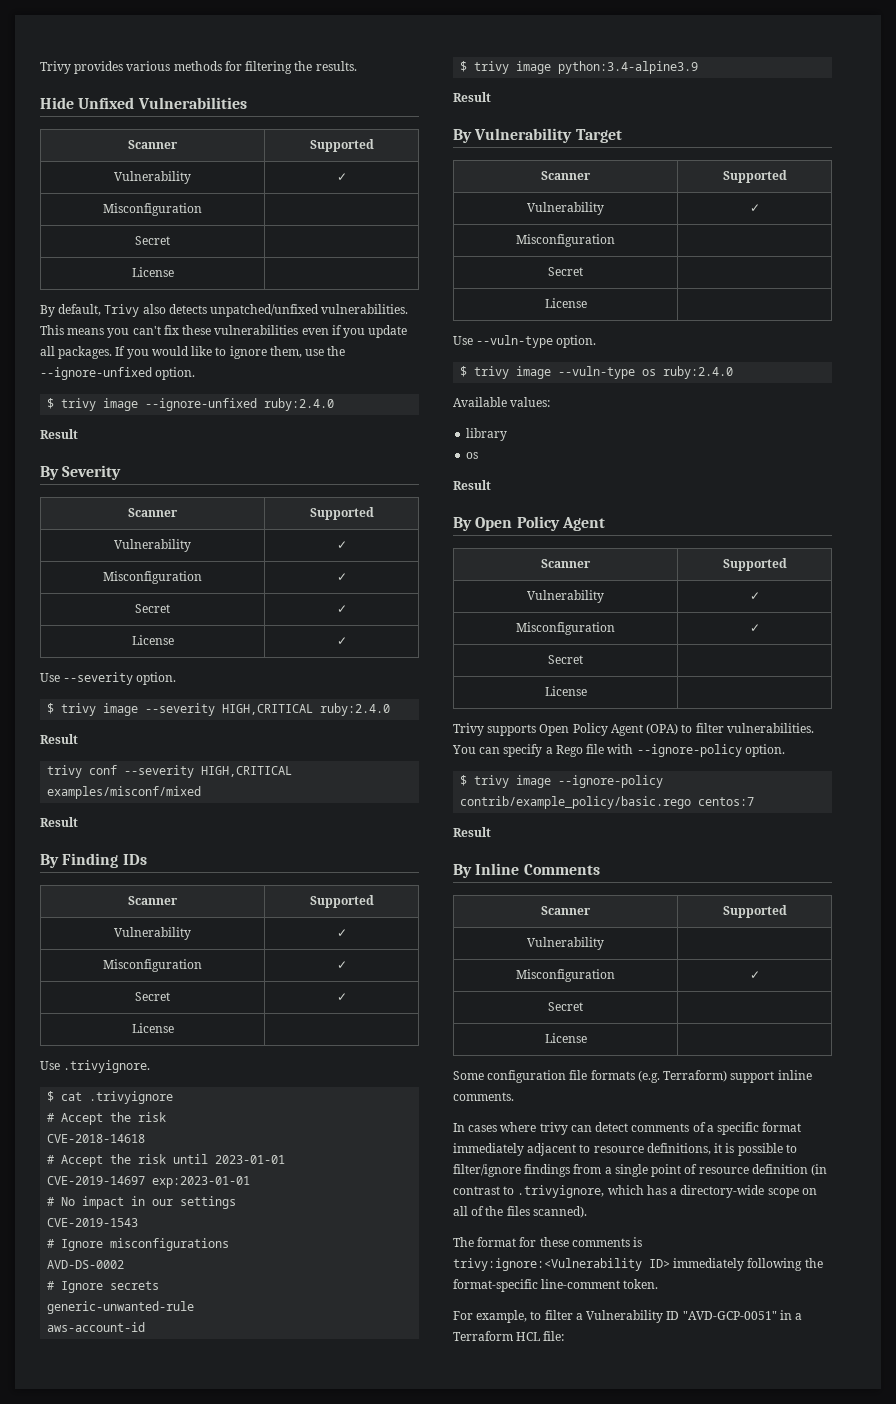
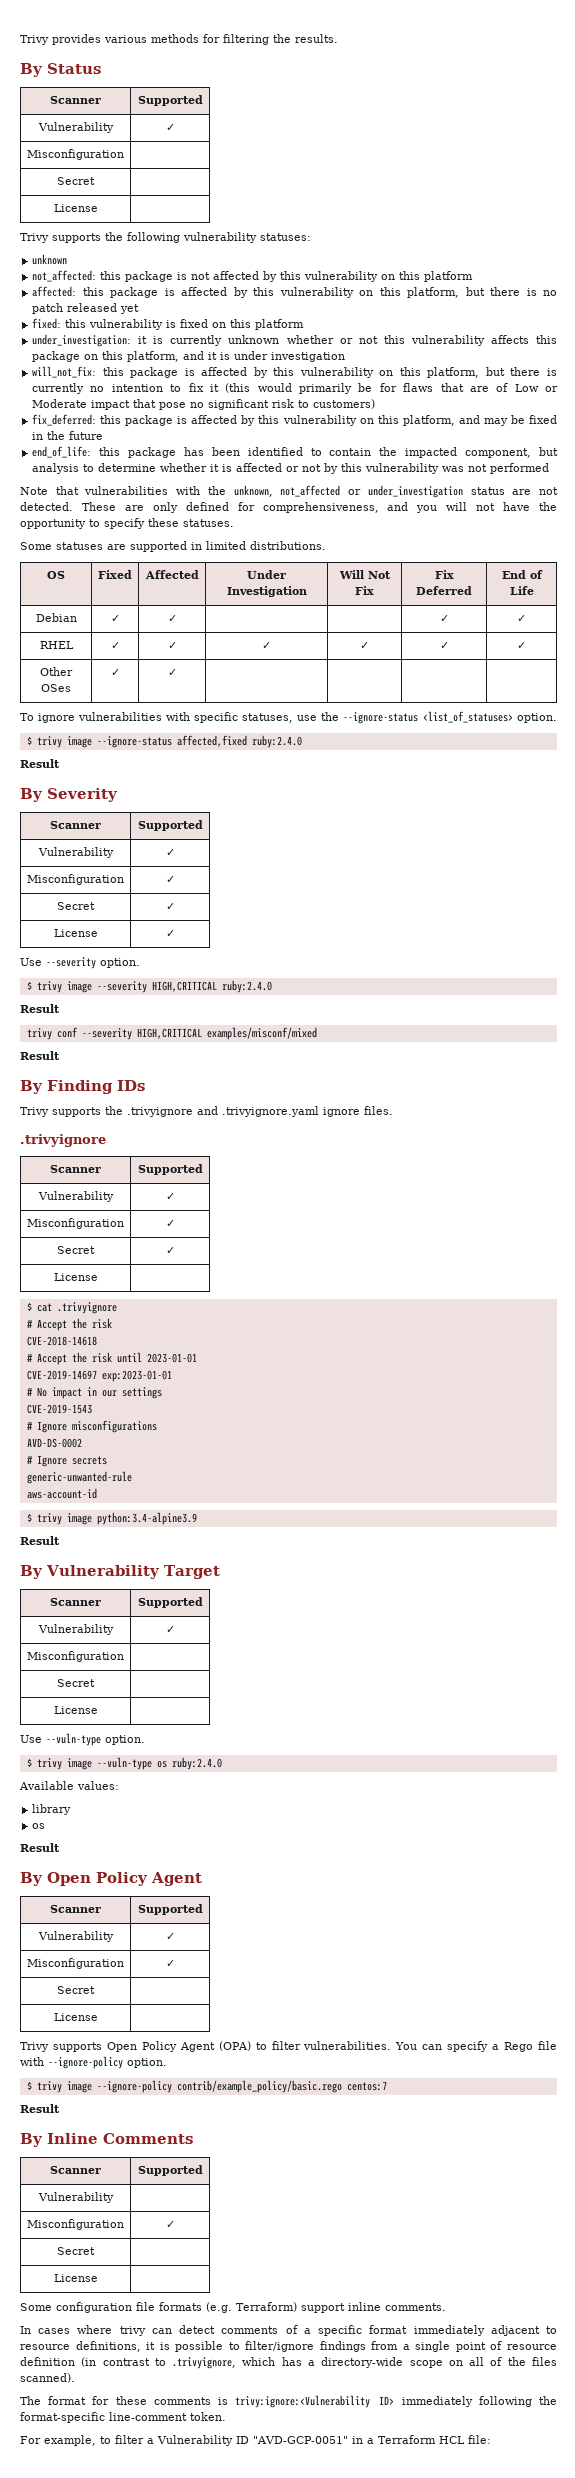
[40,97,247,109] [128,140,178,149] [309,139,374,152] [114,171,191,184] [336,173,347,181] [103,203,202,216] [135,236,170,245] [131,267,174,277] [40,304,409,317] [40,325,408,338] [40,346,346,359] [40,367,196,380] [47,398,258,411] Hide Unfixed Vulnerabilities // Scanner | Supported // Vulnerability | ✓ // Misconfiguration | // Secret | // License | // By default, Trivy also detects unpatched/unfixed vulnerabilities. This means you can't fix these vulnerabilities even if you update all packages. If you would like to ignore them, use the --ignore-unfixed option. // $ trivy image --ignore-unfixed -> [20,63,101,77] [50,96,101,104] [137,95,203,106] [37,122,114,133] [165,124,175,131] [27,149,124,160] [57,177,95,185] [53,204,98,212] [20,232,311,243] [32,254,68,265] [32,270,474,282] [32,286,557,298] [32,303,140,314] [32,318,305,330] [32,334,557,347] [32,351,346,362] [32,366,557,378] [32,383,558,394] [32,399,376,410] [32,414,557,426] [32,431,104,440] [32,446,558,458] [32,463,550,474] [20,485,558,498] [20,502,558,513] [20,518,234,529] [20,541,326,552] [47,571,65,579] [98,570,132,579] [144,570,199,579] [247,570,286,579] [226,586,307,597] [338,570,391,579] [355,586,374,595] [434,570,454,579] [416,586,472,595] [501,570,543,579] [509,586,534,595] [35,613,77,622] [110,615,120,622] [167,615,177,622] [439,615,449,622] [517,615,526,622] [39,641,74,649] [110,642,120,649] [167,642,177,649] [262,642,271,649] [360,642,369,649] [439,642,449,649] [517,642,526,649] [40,667,73,676] [41,684,71,692] [110,669,120,676] [167,669,177,676] [20,711,557,724] [26,735,247,748] By Status // Scanner | Supported // Vulnerability | ✓ // Misconfiguration | // Secret | // License | // Trivy supports the following vulnerability statuses: // unknown // not_affected: this package is not affected by this vulnerability on this platform // affected: this package is affected by this vulnerability on this platform, but there is no patch released yet // fixed: this vulnerability is fixed on this platform // under_investigation: it is currently unknown whether or not this vulnerability affects this package on this platform, and it is under investigation // will_not_fix: this package is affected by this vulnerability on this platform, but there is currently no intention to fix it (this would primarily be for flaws that are of Low or Moderate impact that pose no significant risk to customers) // fix_deferred: this package is affected by this vulnerability on this platform, and may be fixed in the future // end_of_life: this package has been identified to contain the impacted component, but analysis to determine whether it is affected or not by this vulnerability was not performed // Note that vulnerabilities with the unknown, not_affected or under_investigation status are not detected. These are only defined for comprehensiveness, and you will not have the opportunity to specify these statuses. // Some statuses are supported in limited distributions. // OS | Fixed | Affected | Under Investigation | Will Not Fix | Fix Deferred | End of Life // Debian | ✓ | ✓ | | | ✓ | ✓ // RHEL | ✓ | ✓ | ✓ | ✓ | ✓ | ✓ // Other OSes | ✓ | ✓ | | | | // To ignore vulnerabilities with specific statuses, use the --ignore-status <list_of_statuses> option. // $ trivy image --ignore-status affected,fixed
[128,896,178,905] [309,895,374,908] [114,927,191,940] [336,929,347,937] [103,959,202,972] [336,961,347,969] [135,992,170,1001] [336,993,347,1001] [131,1023,174,1033] [40,1060,151,1073] // Scanner | Supported // Vulnerability | ✓ // Misconfiguration | ✓ // Secret | ✓ // License | // Use .trivyignore. -> [20,1106,393,1117] [20,1134,106,1147] [50,1165,101,1173] [137,1164,203,1175] [37,1191,114,1202] [165,1193,175,1200] [27,1218,124,1229] [165,1220,175,1227] [57,1246,95,1254] [165,1247,175,1254] [53,1273,98,1281] // Trivy supports the .trivyignore and .trivyignore.yaml ignore files. // .trivyignore // Scanner | Supported // Vulnerability | ✓ // Misconfiguration | ✓ // Secret | ✓ // License |

